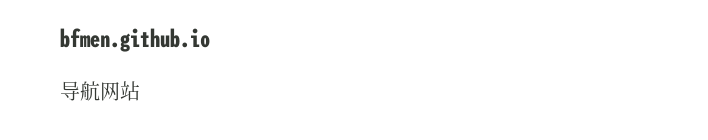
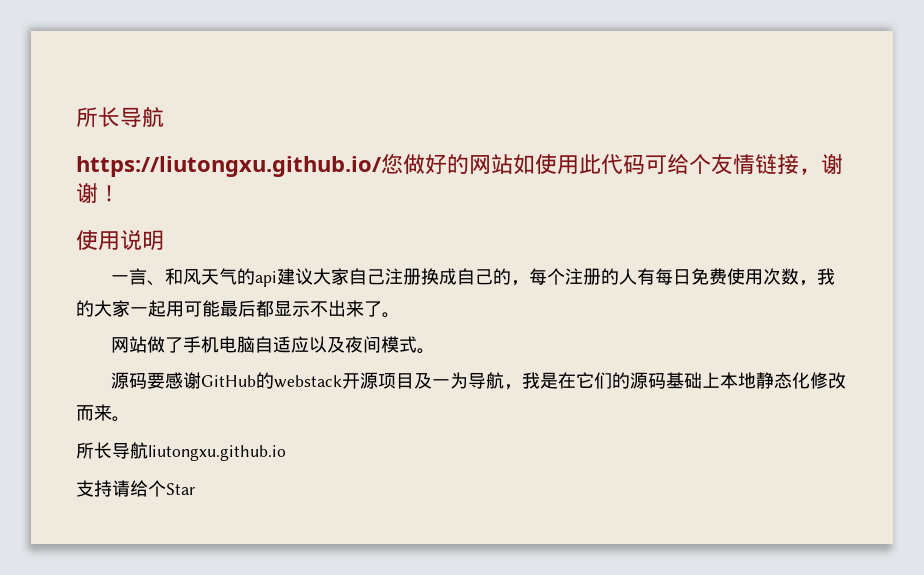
[60,28,210,52] [60,81,140,101] bfmen.github.io // 导航网站 -> [76,107,164,127] [76,153,843,177] [76,183,120,203] [76,230,164,251] [110,268,835,287] [76,300,400,318] [110,336,435,354] [110,372,846,390] [76,404,130,422] [76,442,286,461] [76,480,195,497] 所长导航 // https://liutongxu.github.io/您做好的网站如使用此代码可给个友情链接，谢谢！ // 使用说明 // 一言、和风天气的api建议大家自己注册换成自己的，每个注册的人有每日免费使用次数，我的大家一起用可能最后都显示不出来了。 // 网站做了手机电脑自适应以及夜间模式。 // 源码要感谢GitHub的webstack开源项目及一为导航，我是在它们的源码基础上本地静态化修改而来。 // 所长导航liutongxu.github.io // 支持请给个Star

